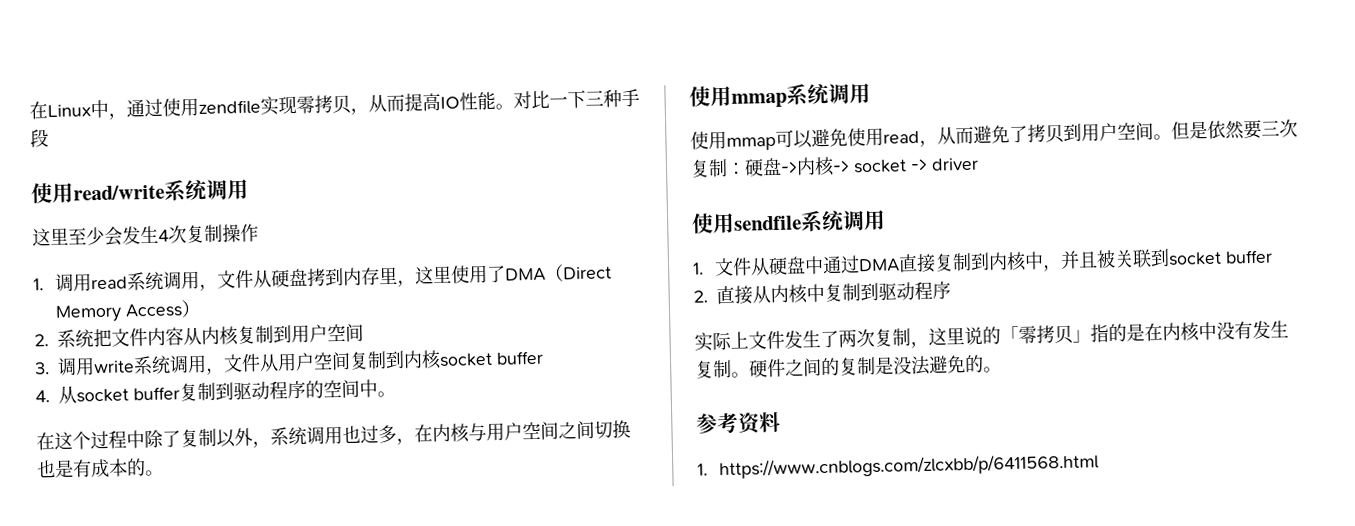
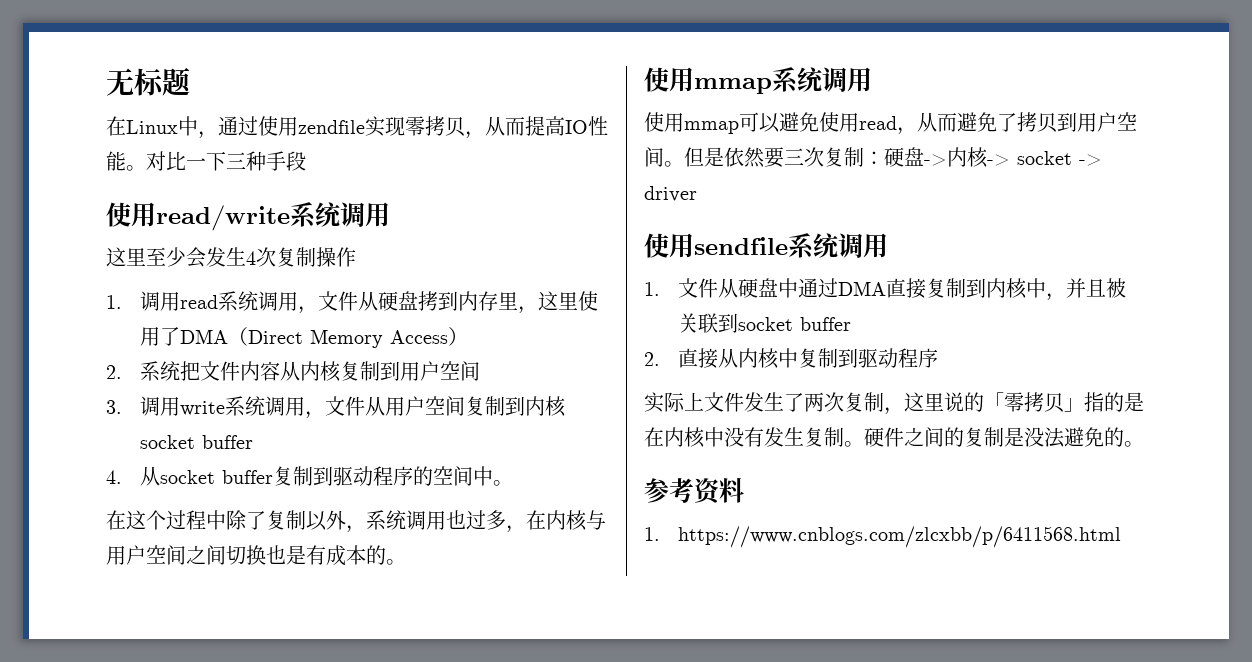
(29, 110) none -> [106,67,190,96] 无标题 //

